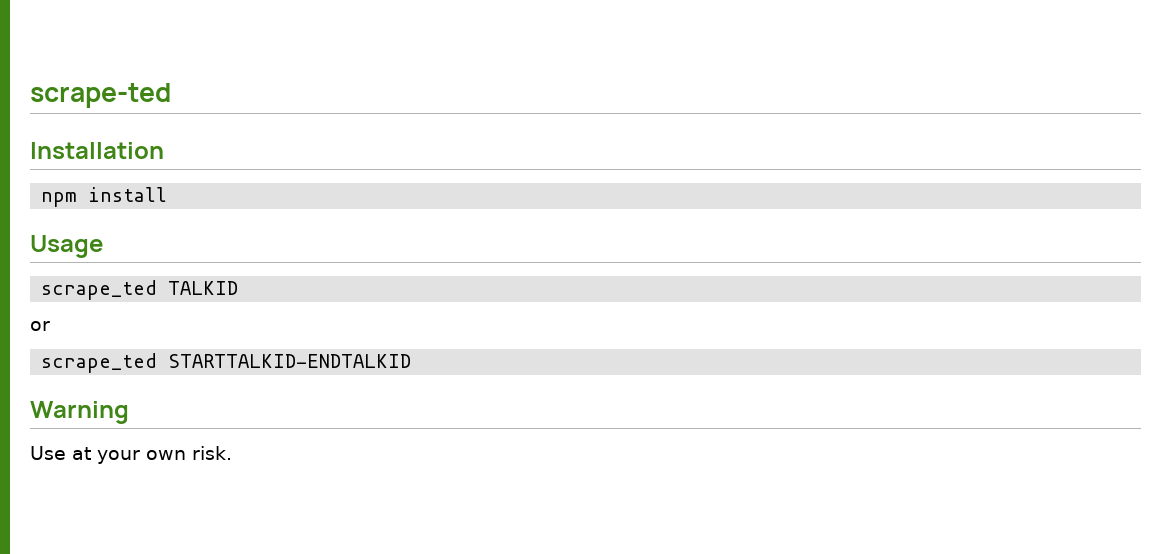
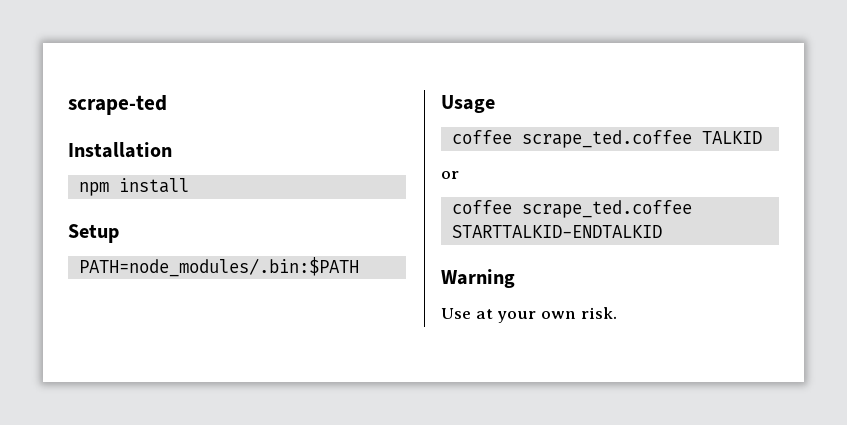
(168, 194) none -> [68,224,119,243] [78,257,359,277] // Setup // PATH=node_modules/.bin:$PATH
[41,280,158,300] scrape_ted -> [451,130,692,148] coffee scrape_ted.coffee
[41,353,158,373] scrape_ted -> [451,200,692,218] coffee scrape_ted.coffee

